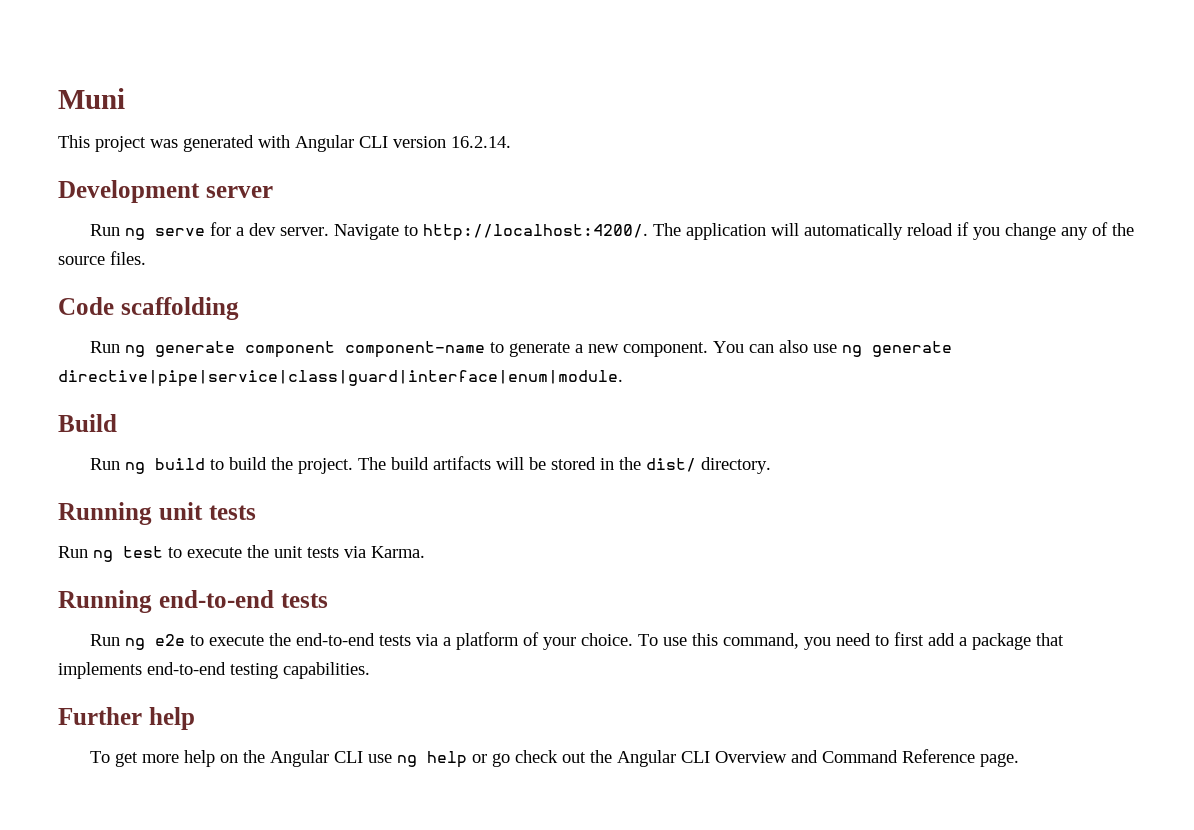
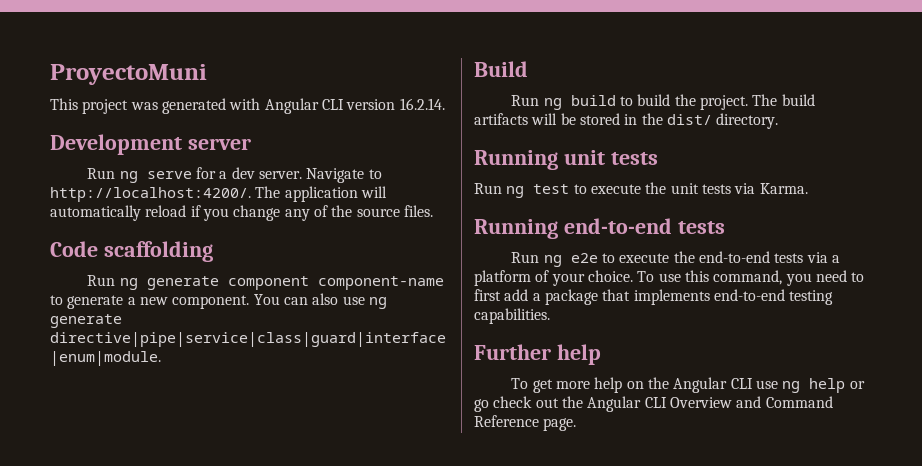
[58,88,125,109] Muni -> [50,64,207,85] ProyectoMuni

